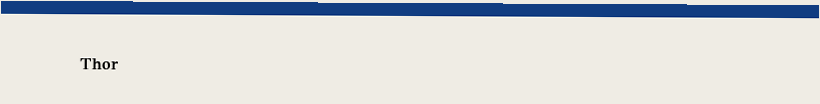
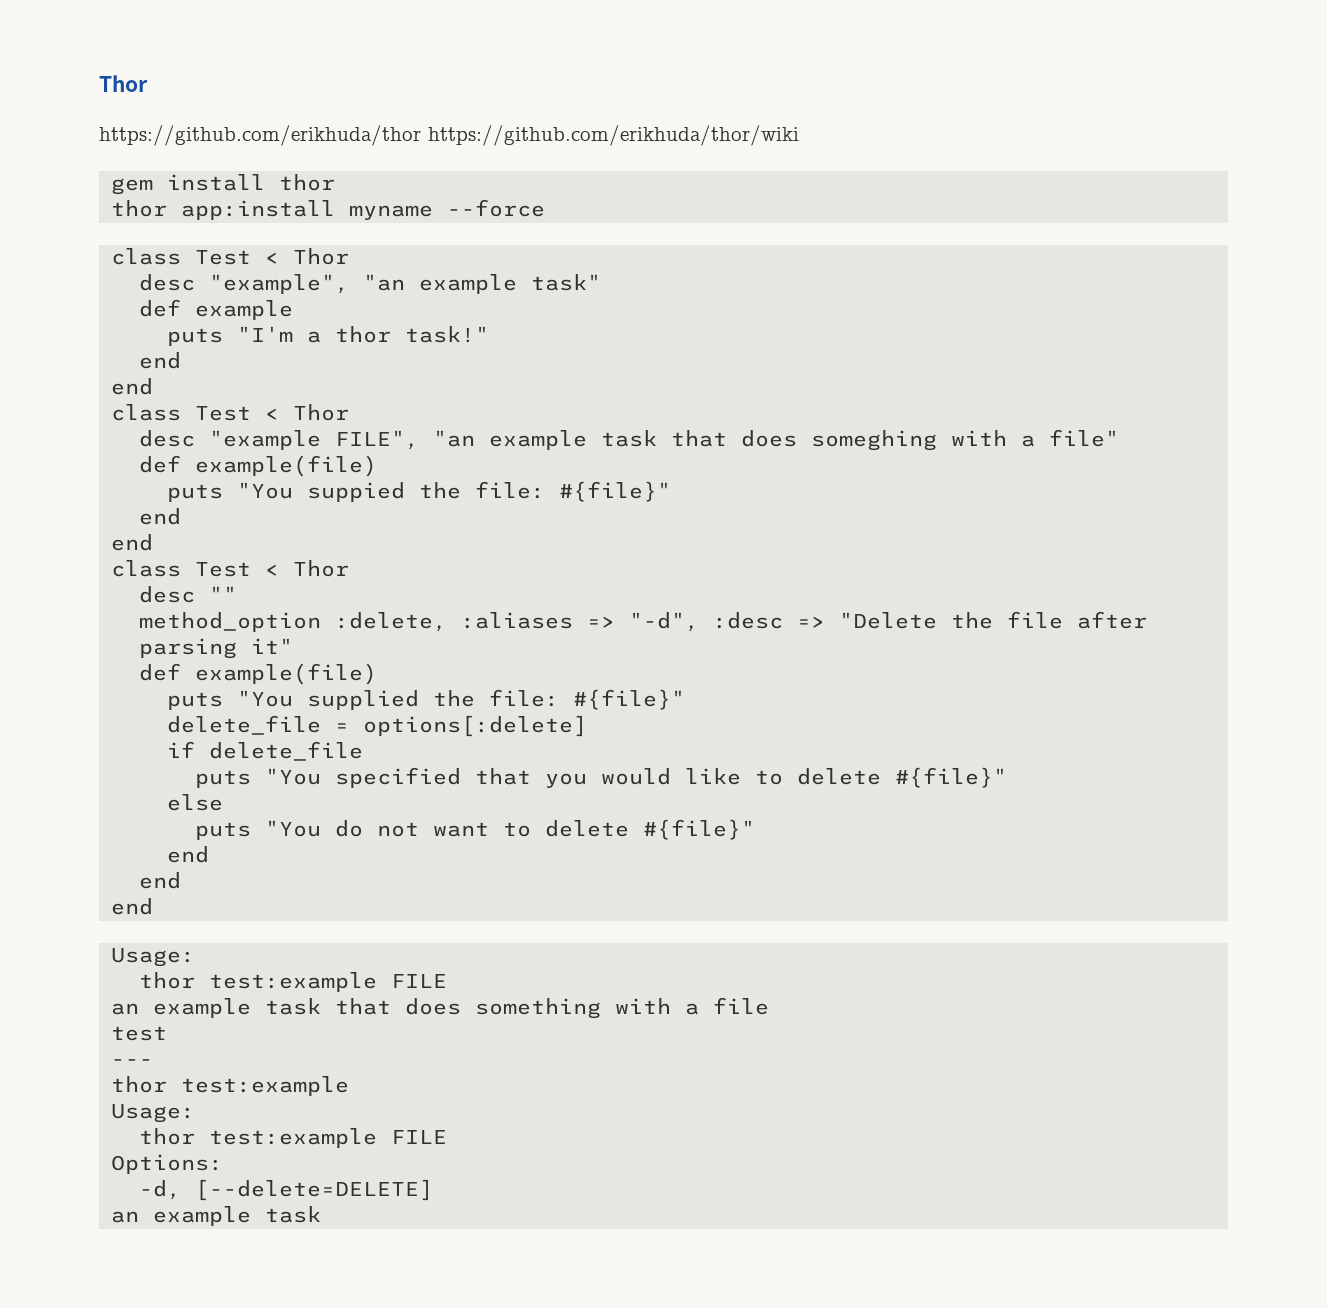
[79,58,119,70] Thor -> [99,75,148,92] [99,125,799,146] [111,174,336,195] [111,199,546,220] [111,248,350,265] [139,274,602,294] [139,299,294,320] [167,326,490,346] [139,352,182,369] [111,378,154,395] [111,404,350,421] [139,429,1120,451] [139,455,378,477] [167,481,672,502] [139,508,182,525] [111,534,154,551] [111,560,350,577] [139,586,238,603] [139,611,1148,632] [139,638,294,659] [139,663,378,685] [167,689,686,710] [167,715,588,737] [167,741,364,761] [195,767,1008,788] [167,794,224,811] [195,819,756,840] [167,846,210,863] [139,872,182,889] [111,898,154,915] [111,948,196,967] [139,972,448,992] [111,997,770,1019] [111,1026,168,1041] [111,1059,154,1066] [111,1076,350,1096] [111,1104,196,1123] [139,1128,448,1148] [111,1154,224,1174] [139,1179,434,1201] [111,1206,322,1226] Thor // https://github.com/erikhuda/thor https://github.com/erikhuda/thor/wiki // gem install thor // thor app:install myname --force // class Test < Thor // desc "example", "an example task" // def example // puts "I'm a thor task!" // end // end // class Test < Thor // desc "example FILE", "an example task that does someghing with a file" // def example(file) // puts "You suppied the file: #{file}" // end // end // class Test < Thor // desc "" // method_option :delete, :aliases => "-d", :desc => "Delete the file after parsing it" // def example(file) // puts "You supplied the file: #{file}" // delete_file = options[:delete] // if delete_file // puts "You specified that you would like to delete #{file}" // else // puts "You do not want to delete #{file}" // end // end // end // Usage: // thor test:example FILE // an example task that does something with a file // test // --- // thor test:example // Usage: // thor test:example FILE // Options: // -d, [--delete=DELETE] // an example task

